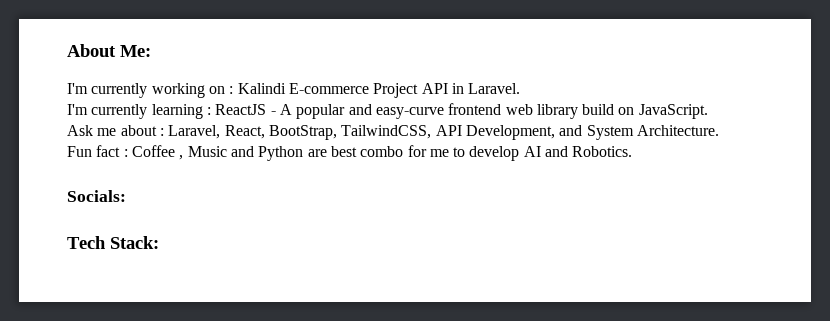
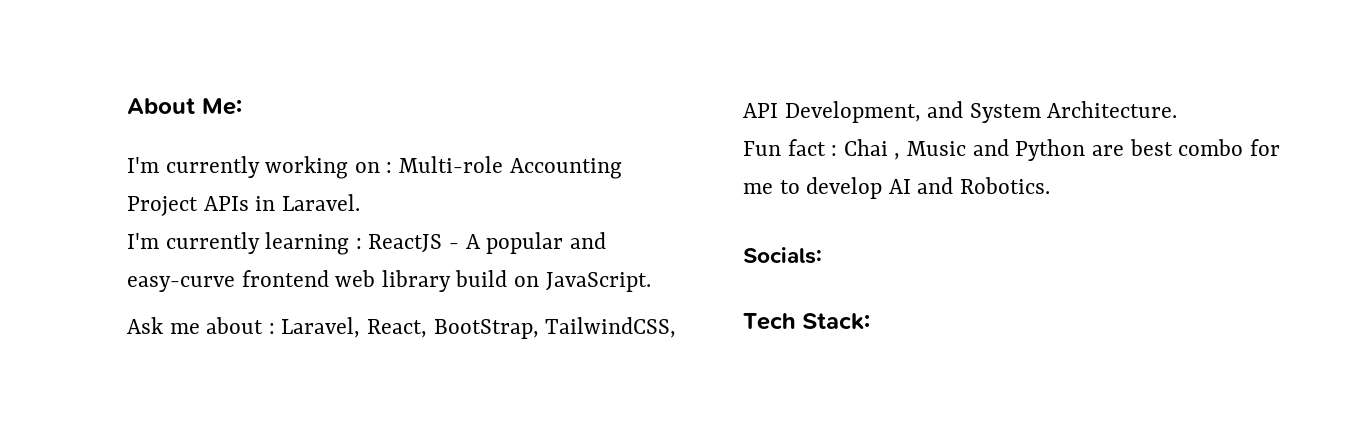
[237,83,448,98] Kalindi E-commerce Project API -> [399,156,622,179] [127,196,249,216] Multi-role Accounting Project APIs
[131,145,175,157] Coffee -> [843,139,888,156] Chai

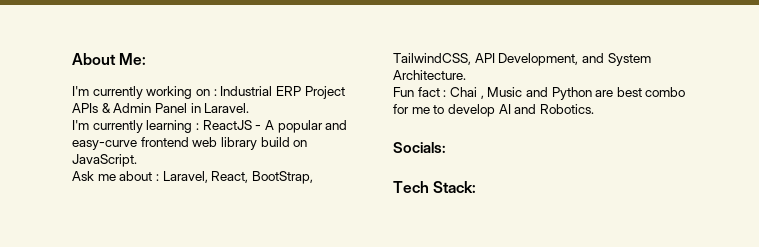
[399,156,622,179] [127,196,249,216] Multi-role Accounting Project APIs -> [220,86,345,99] [72,103,187,113] Industrial ERP Project APIs & Admin Panel

